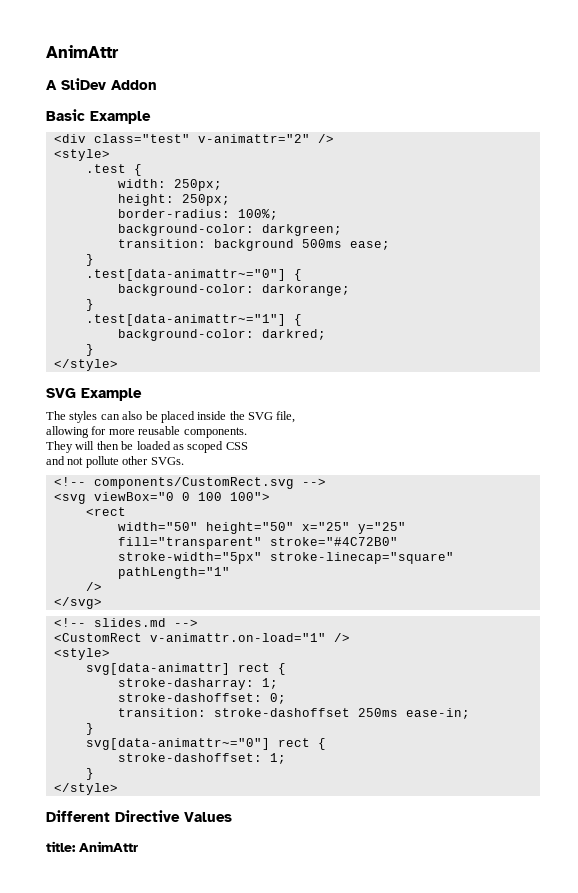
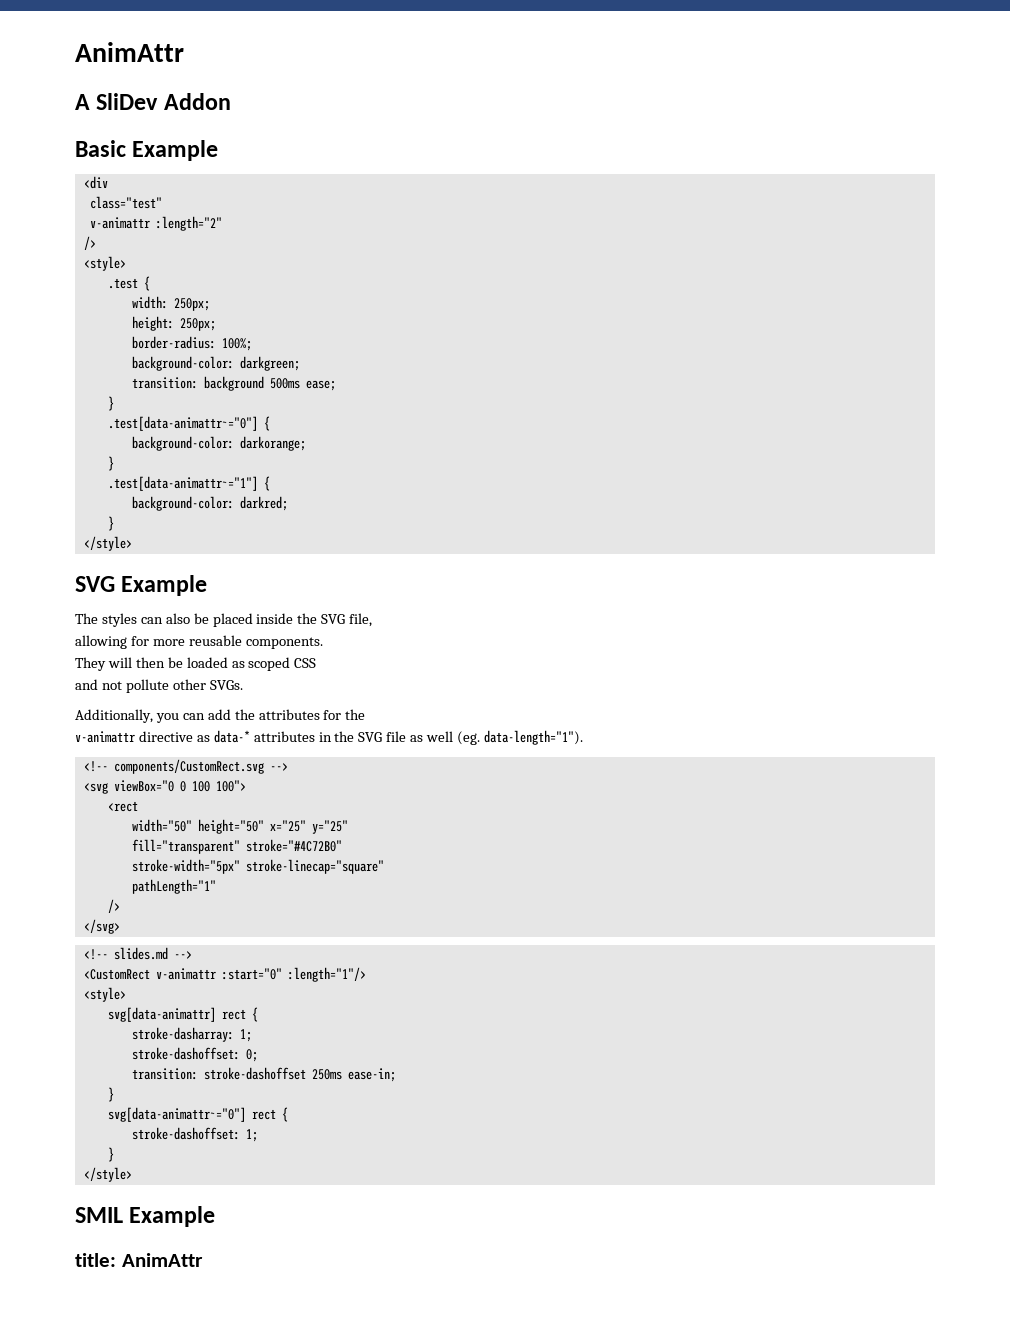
(86, 138) none -> (108, 182) //
[197,134,310,143] v-animattr="2" -> [89,216,222,231] // v-animattr :length="2" //
(184, 461) none -> [75,709,366,723] [75,730,583,745] // Additionally, you can add the attributes for the // v-animattr directive as data-* attributes in the SVG file as well (eg. data-length="1").
[149,633,350,642] v-animattr.on-load="1" /> -> [155,967,366,982] v-animattr :start="0" :length="1"/>
[46,810,232,822] Different Directive Values -> [75,1206,216,1227] SMIL Example

